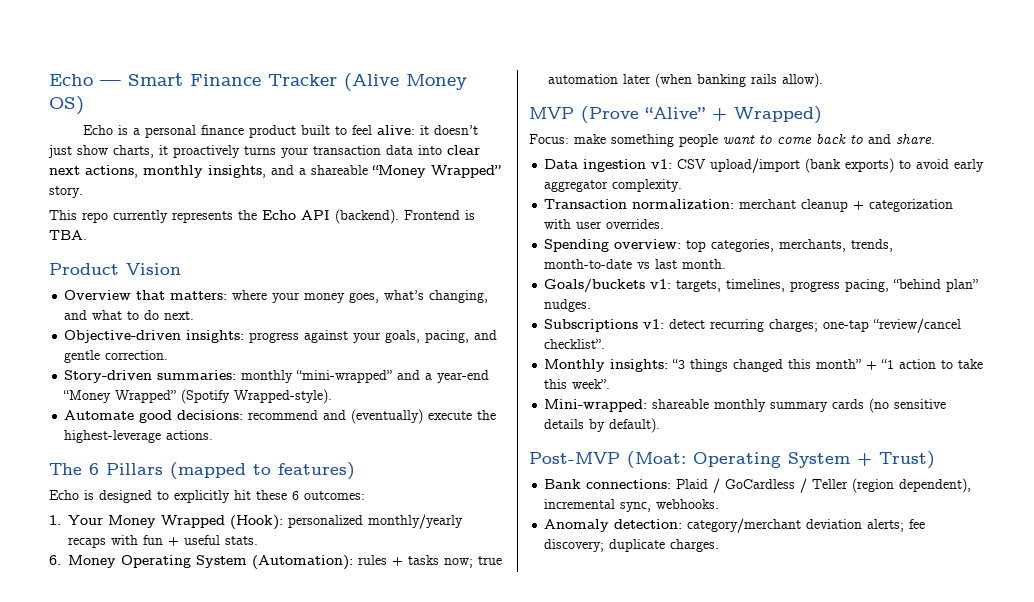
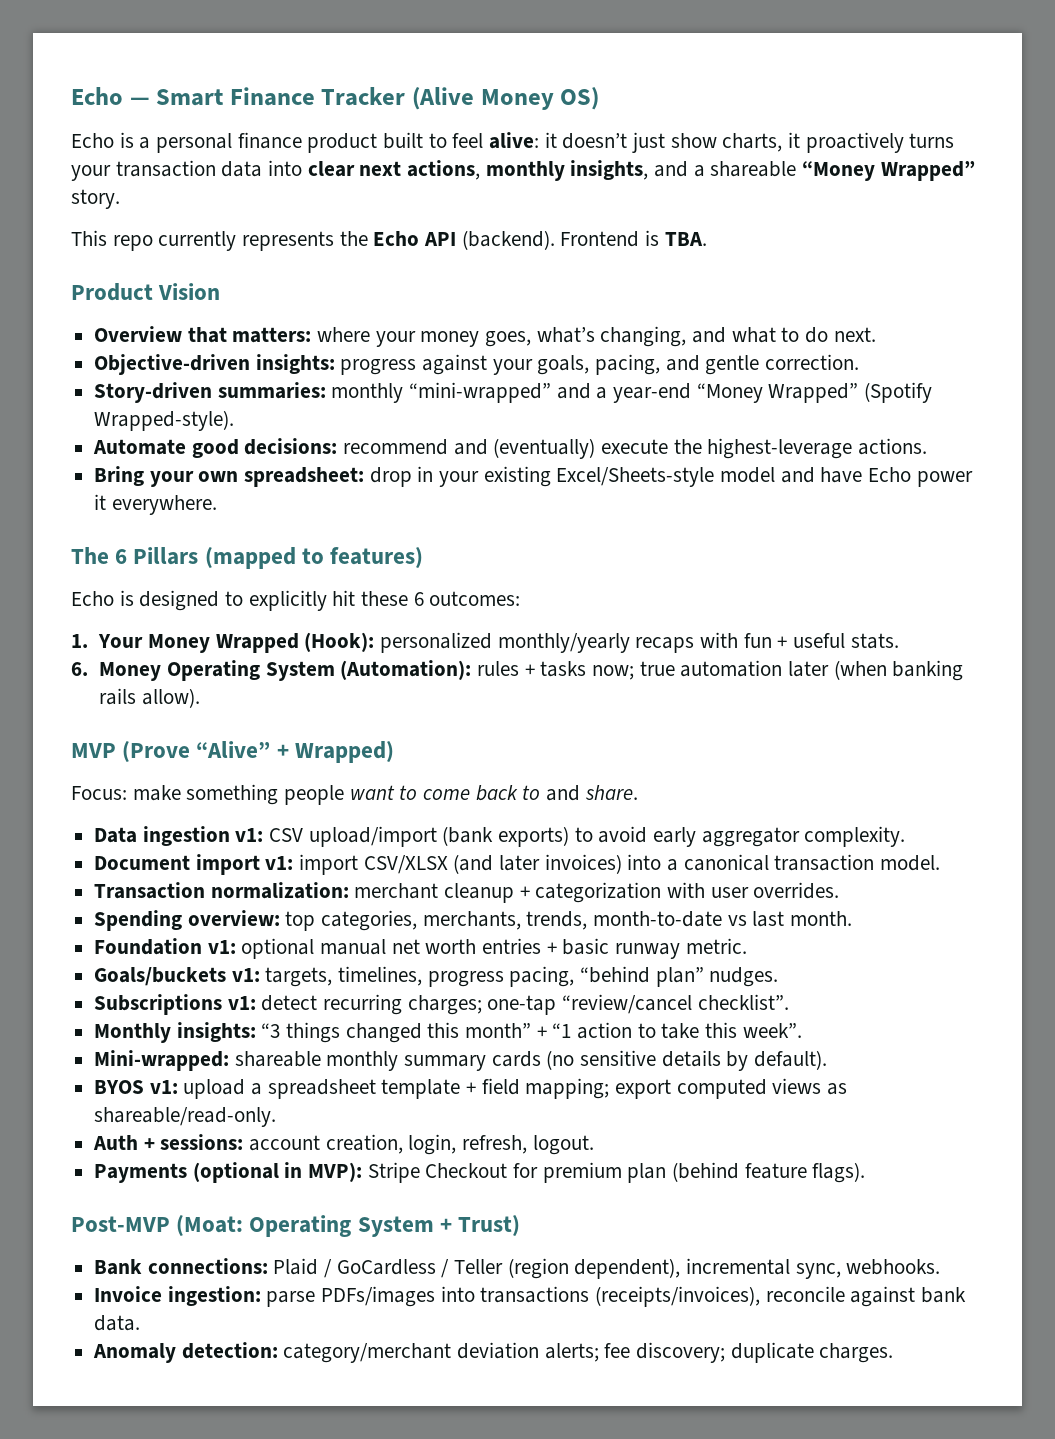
(214, 435) none -> [94,466,973,487] [94,494,217,515] // Bring your own spreadsheet: drop in your existing Excel/Sheets-style model and have Echo power it everywhere.
(683, 185) none -> [94,854,941,875] // Document import v1: import CSV/XLSX (and later invoices) into a canonical transaction model.
(727, 264) none -> [94,938,747,959] // Foundation v1: optional manual net worth entries + basic runway metric.
(661, 425) none -> [94,1078,848,1099] [94,1107,277,1127] [93,1134,594,1155] [94,1162,866,1183] // BYOS v1: upload a spreadsheet template + field mapping; export computed views as shareable/read-only. // Auth + sessions: account creation, login, refresh, logout. // Payments (optional in MVP): Stripe Checkout for premium plan (behind feature flags).
(720, 504) none -> [94,1286,967,1307] [94,1315,141,1331] // Invoice ingestion: parse PDFs/images into transactions (receipts/invoices), reconcile against bank data.

